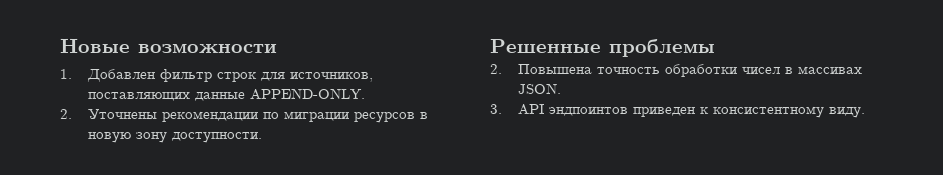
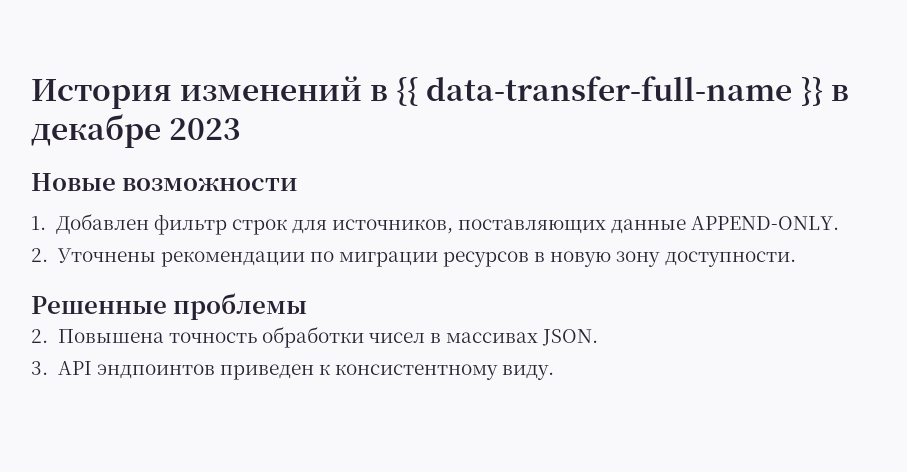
(60, 45) none -> [31,76,849,109] [31,113,242,148] История изменений в {{ data-transfer-full-name }} в декабре 2023 //

